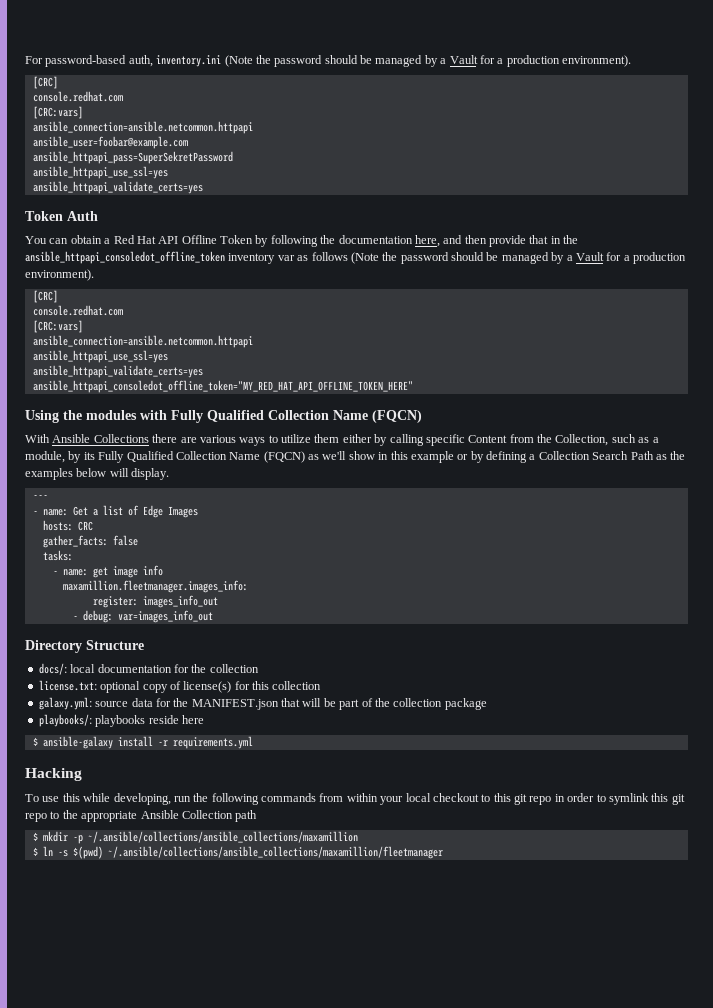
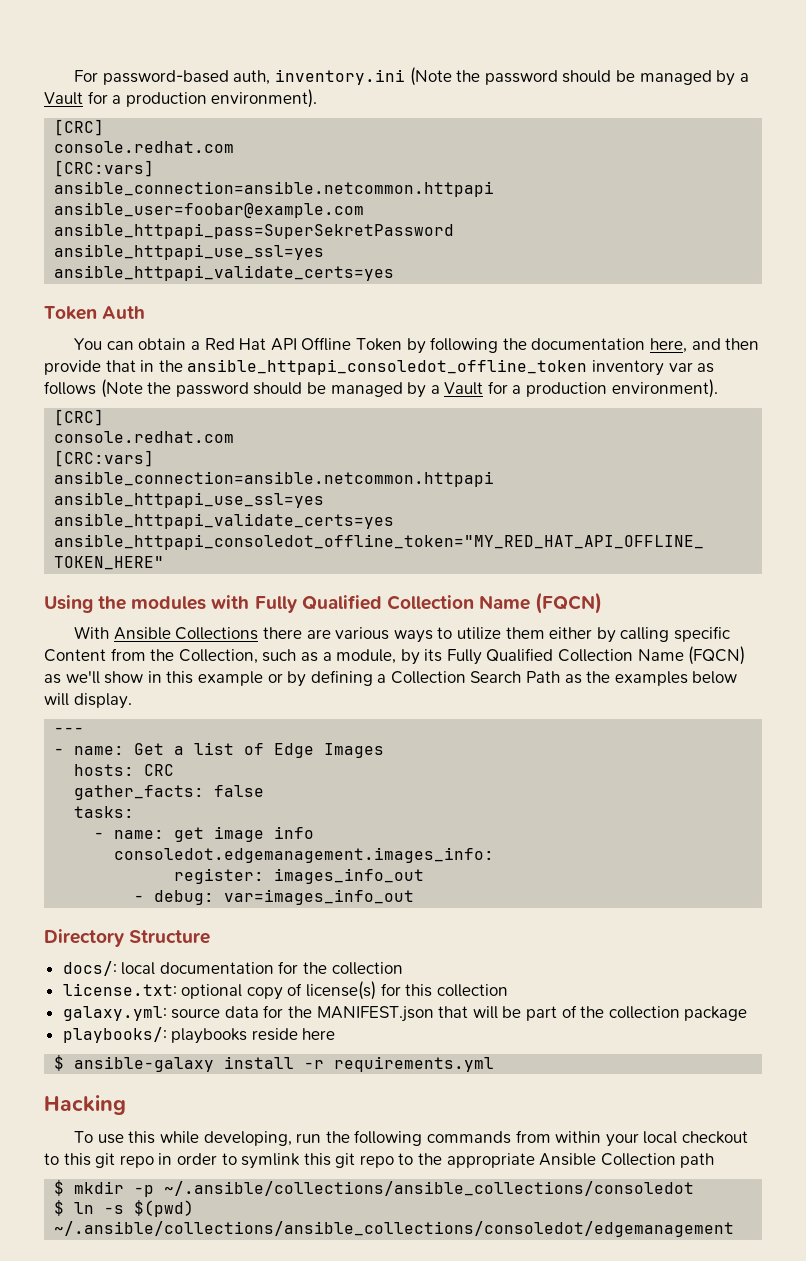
[62,580,248,593] maxamillion.fleetmanager.images_info: -> [114,847,495,863] consoledot.edgemanagement.images_info:
[87,831,358,843] ~/.ansible/collections/ansible_collections/maxamillion -> [164,1181,695,1196] ~/.ansible/collections/ansible_collections/consoledot
[107,846,443,859] ~/.ansible/collections/ansible_collections/maxamillion/fleetmanager -> [54,1221,735,1237] ~/.ansible/collections/ansible_collections/consoledot/edgemanagement

